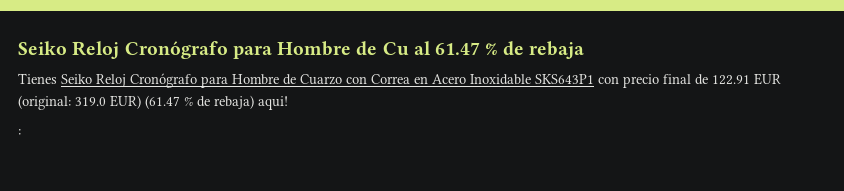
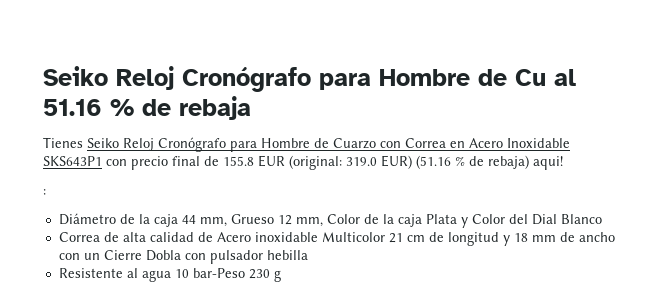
[435,42,481,55] 61.47 -> [43,99,102,116] 51.16
[712,75,750,85] 122.91 -> [223,156,254,166] 155.8
[145,95,180,109] (61.47 -> [416,155,451,169] (51.16
(21, 132) none -> [58,213,602,228] [58,232,615,246] [58,250,308,264] [58,268,281,282] // Diámetro de la caja 44 mm, Grueso 12 mm, Color de la caja Plata y Color del Dial Blanco // Correa de alta calidad de Acero inoxidable Multicolor 21 cm de longitud y 18 mm de ancho con un Cierre Dobla con pulsador hebilla // Resistente al agua 10 bar-Peso 230 g

